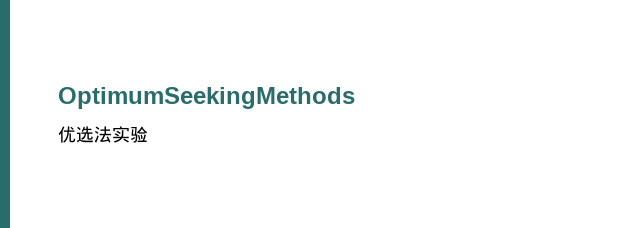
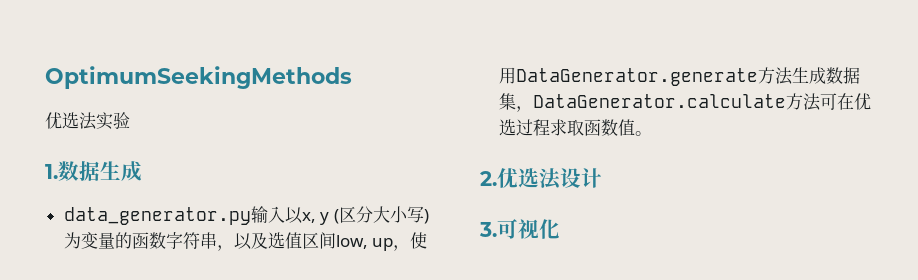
(148, 134) none -> [45,161,142,181] [63,206,429,225] [63,232,428,251] [498,67,860,86] [498,93,871,112] [498,119,652,136] [480,168,602,190] [479,219,560,239] // 1.数据生成 // data_generator.py输入以x, y (区分大小写)为变量的函数字符串，以及选值区间low, up，使用DataGenerator.generate方法生成数据集，DataGenerator.calculate方法可在优选过程求取函数值。 // 2.优选法设计 // 3.可视化

